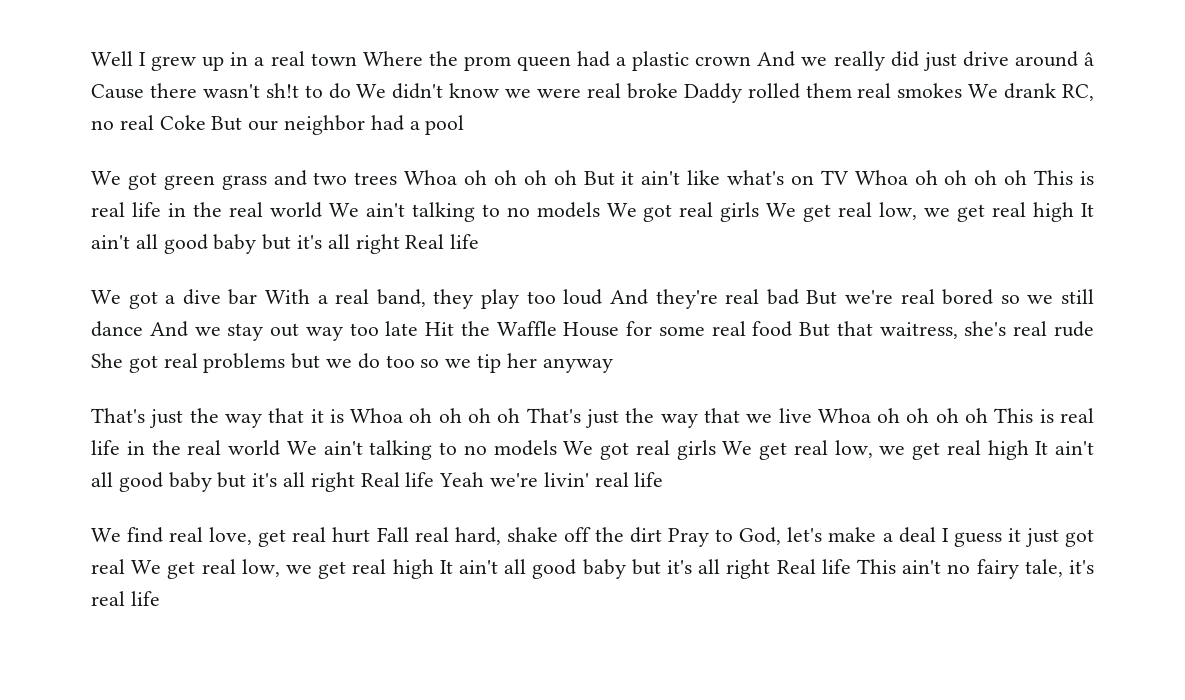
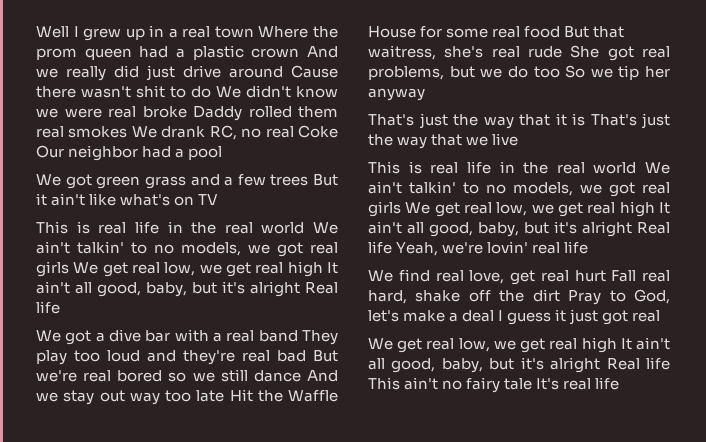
[1084,52,1094,66] â -> (283, 72) none
[265,83,299,98] sh!t -> [136,85,165,98] shit
[211,116,279,131] But our -> [36,145,64,158] Our
[313,170,577,185] two trees Whoa oh oh oh oh -> [224,174,309,186] a few trees
[854,170,1028,185] Whoa oh oh oh oh -> (219, 199) //
[411,202,637,222] talking to no models We -> [77,241,270,256] talkin' to no models, we
[163,234,400,254] good baby but it's all right -> [97,281,300,297] good, baby, but it's alright
[265,289,474,309] With a real band, they -> [174,329,339,345] with a real band They
[609,289,648,305] And -> [147,350,176,362] and
[203,353,286,373] problems -> [368,66,444,80] problems,
[420,359,440,368] so -> [565,65,586,78] So
[350,408,521,423] Whoa oh oh oh oh -> (585, 119) none
[817,408,989,423] Whoa oh oh oh oh -> (519, 139) //
[369,440,594,460] talking to no models We -> [409,181,602,196] talkin' to no models, we
[118,472,589,492] good baby but it's all right Real life Yeah we're livin' -> [429,221,670,237] [368,241,529,256] good, baby, but it's alright Real life Yeah, we're lovin'
(125, 566) none -> (661, 316) //
[532,559,771,579] good baby but it's all right -> [391,357,601,373] good, baby, but it's alright
[1024,559,1095,577] tale, it's -> [504,378,560,390] tale It's

